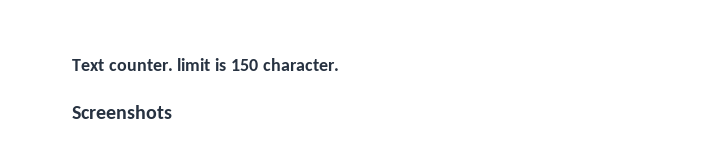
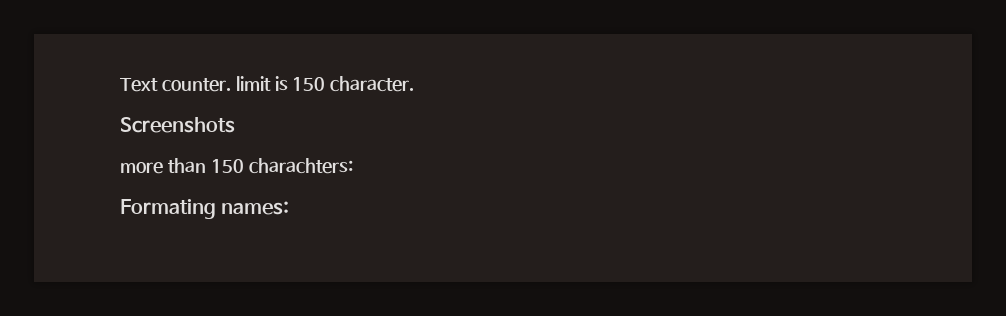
(172, 112) none -> [120,158,353,174] [120,199,290,219] // more than 150 charachters: // Formating names:

